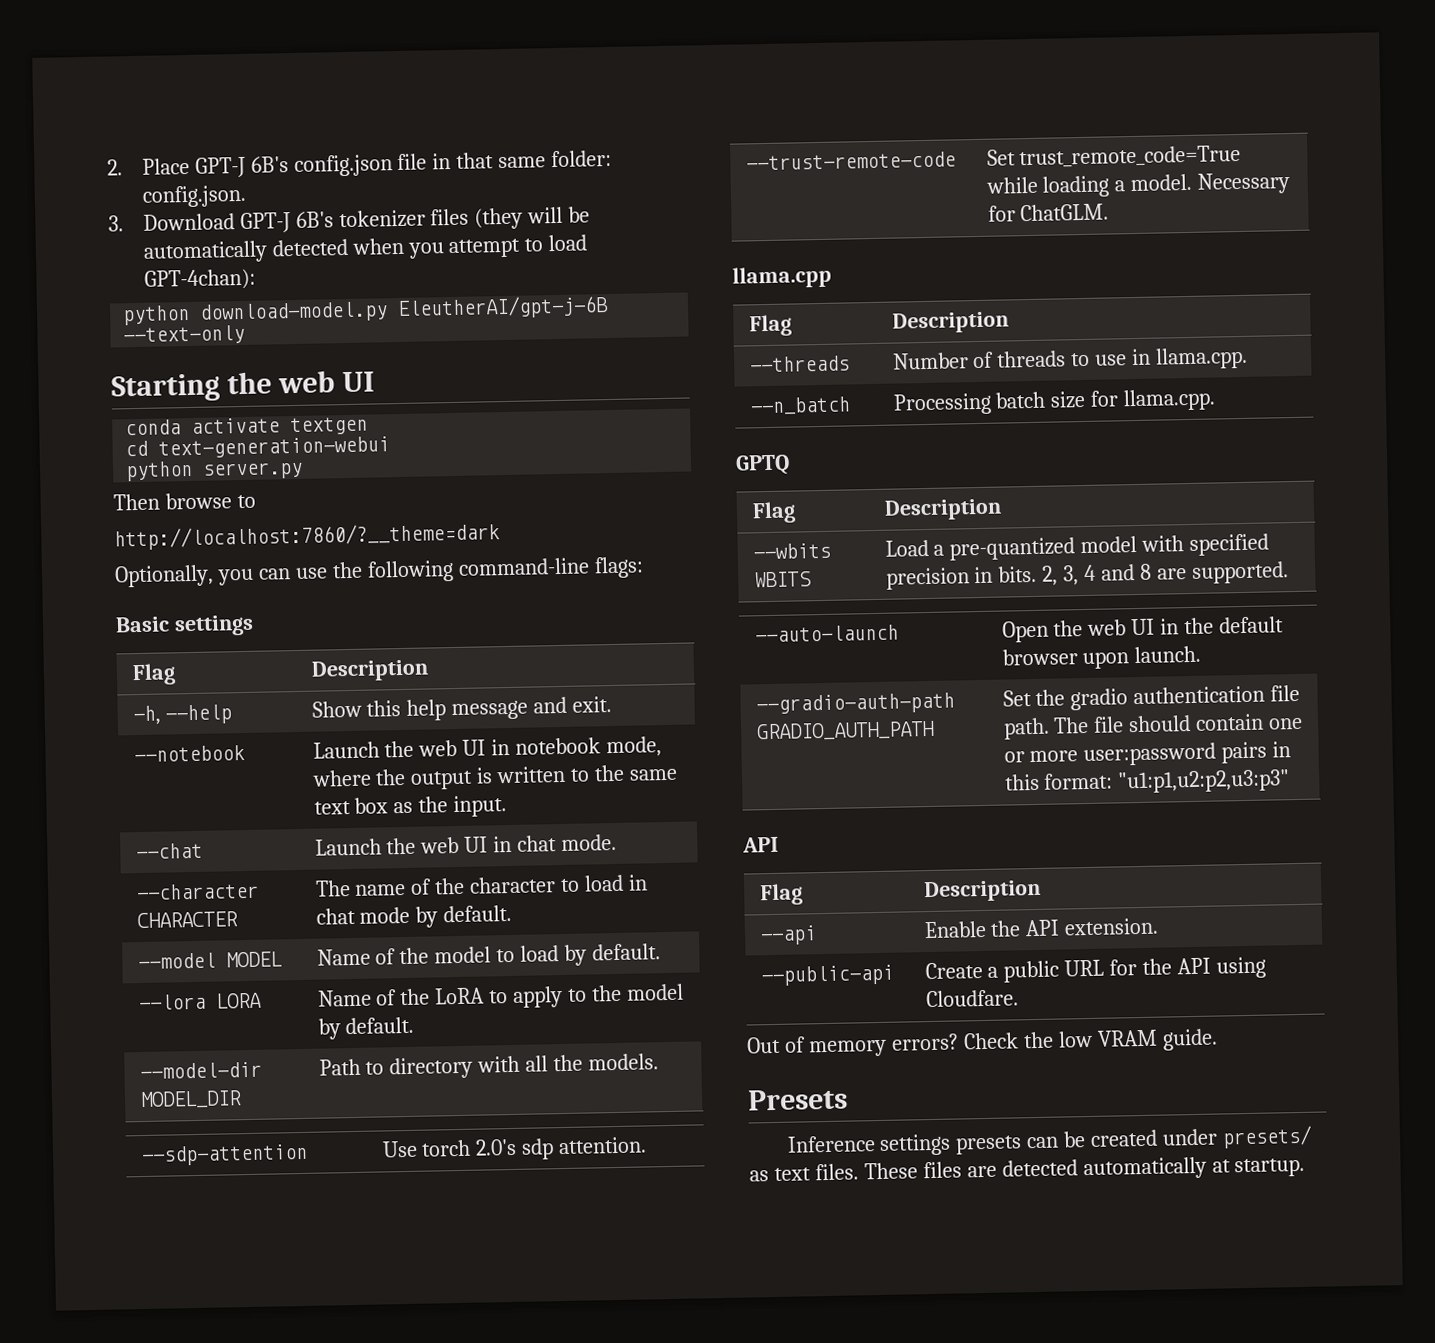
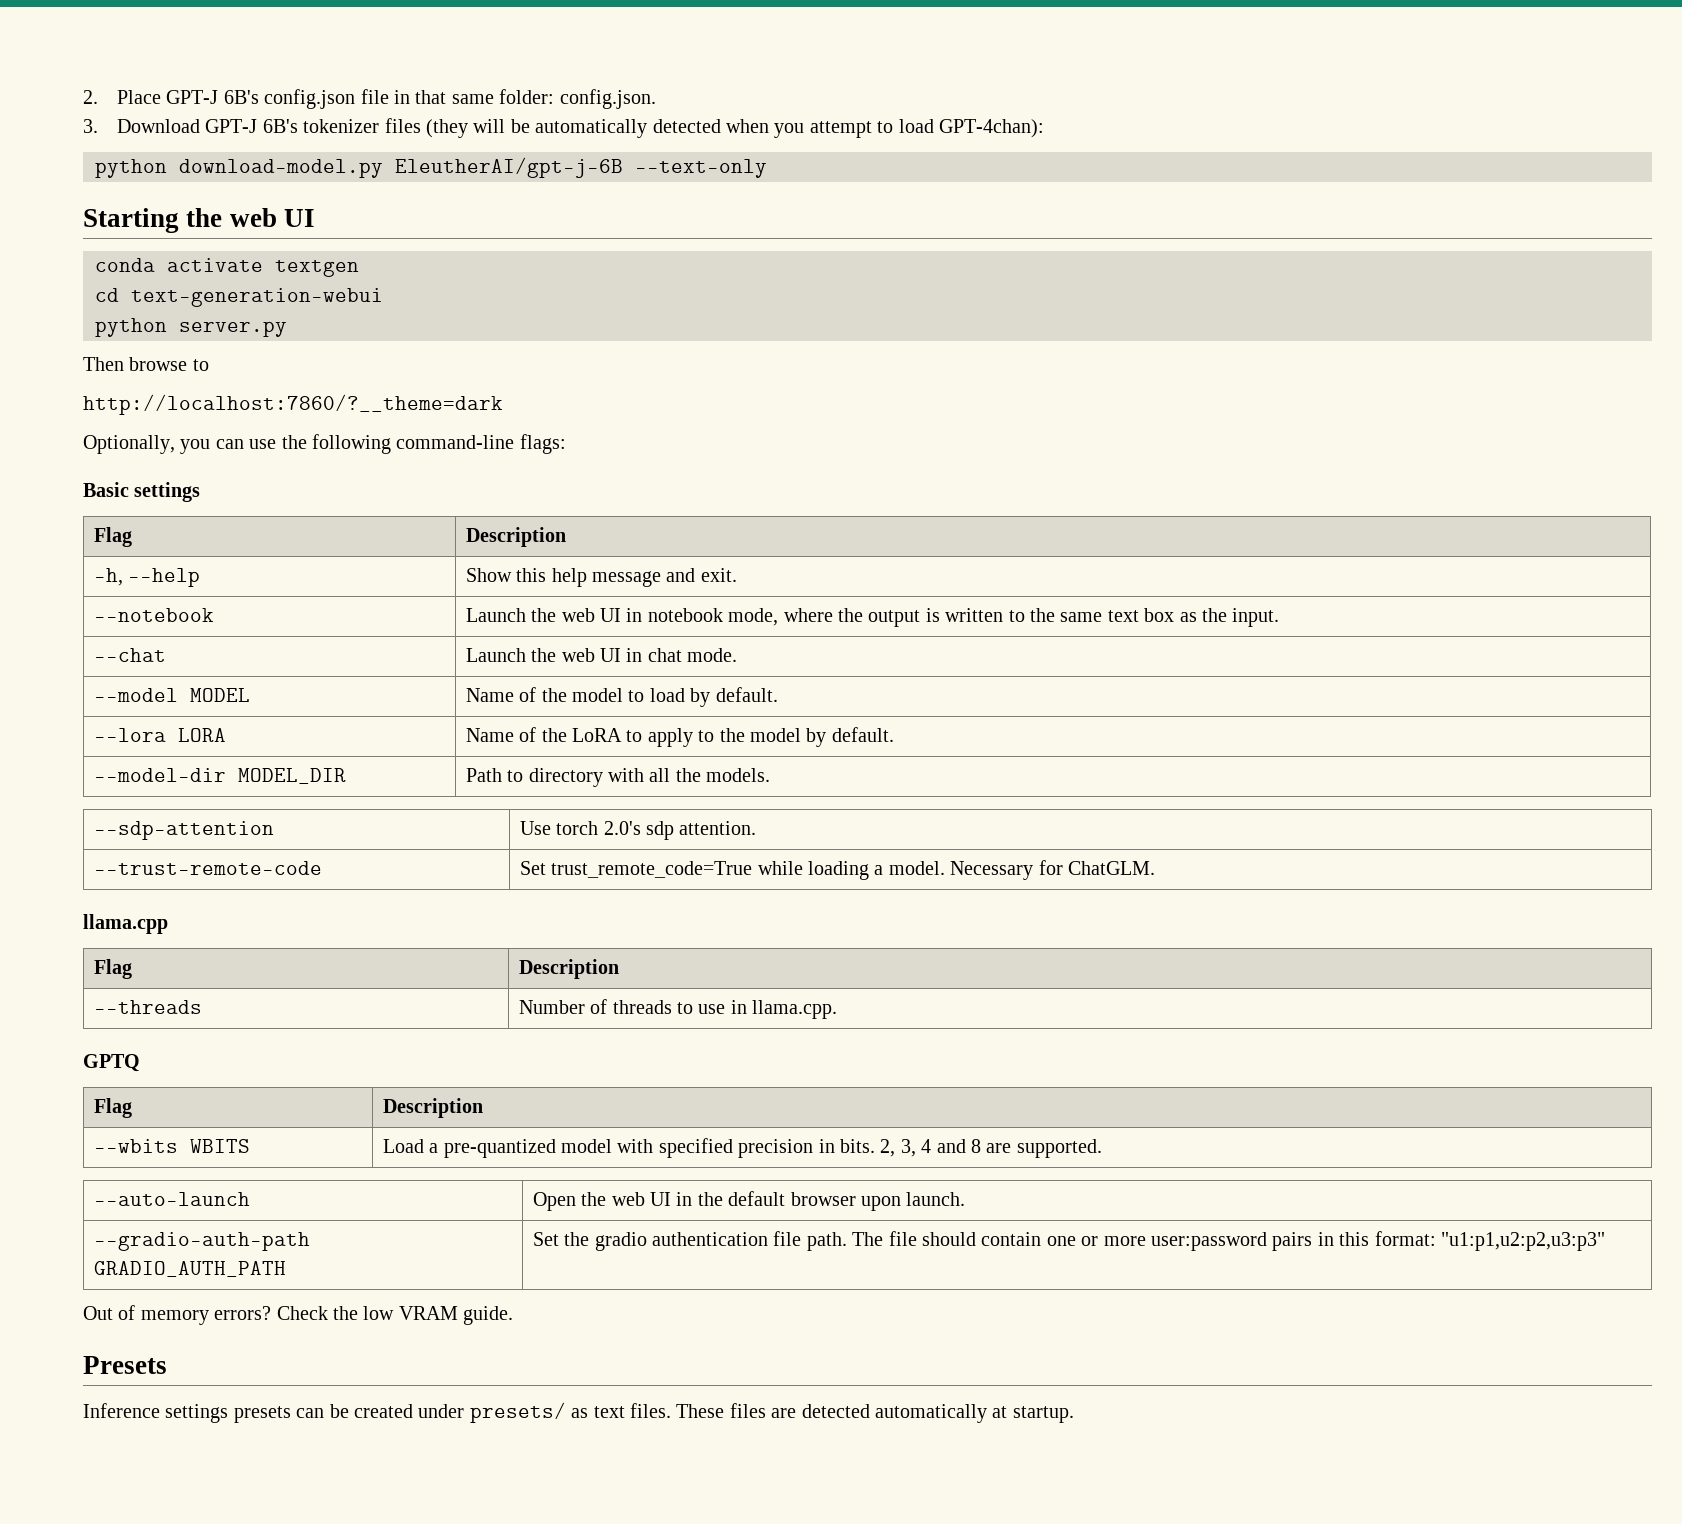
[135,882,259,901] [136,911,238,929] [314,874,649,897] [315,904,513,928] // --character CHARACTER | The name of the character to load in chat mode by default. -> (738, 655) none
[749,396,851,416] [892,388,1217,416] // --n_batch | Processing batch size for llama.cpp. -> (838, 1009) none
[742,836,779,853] [759,883,803,906] [923,879,1041,903] [759,925,817,946] [923,917,1160,939] [760,964,894,987] [924,956,1267,983] [925,989,1019,1008] // API // Flag | Description // --api | Enable the API extension. // --public-api | Create a public URL for the API using Cloudfare. -> (1606, 1241) none

